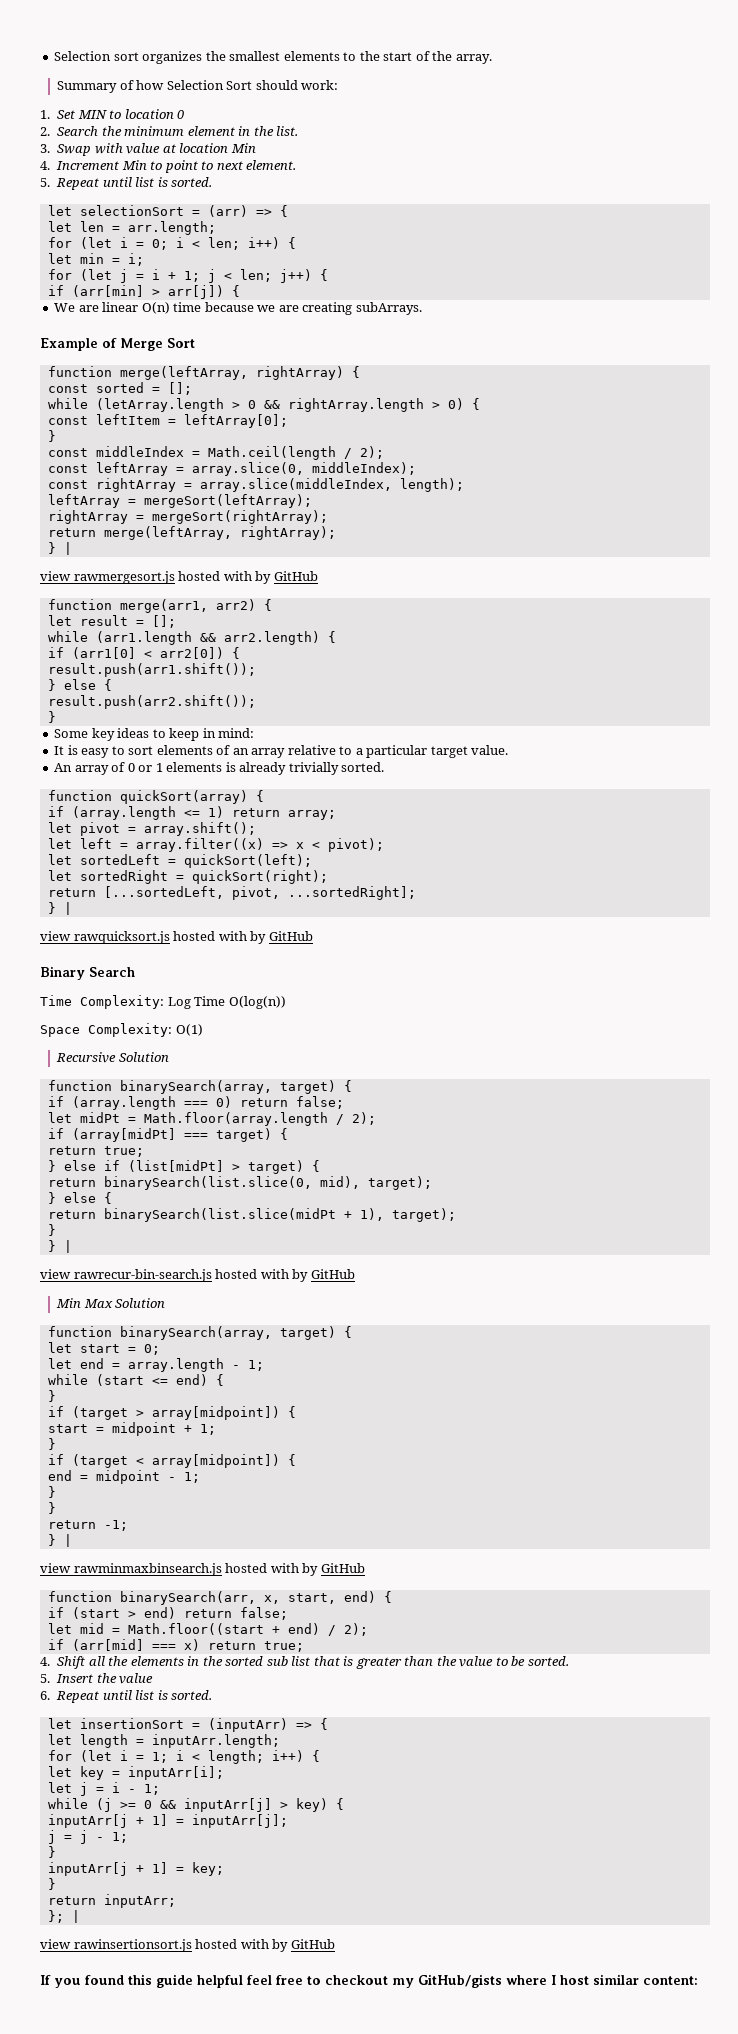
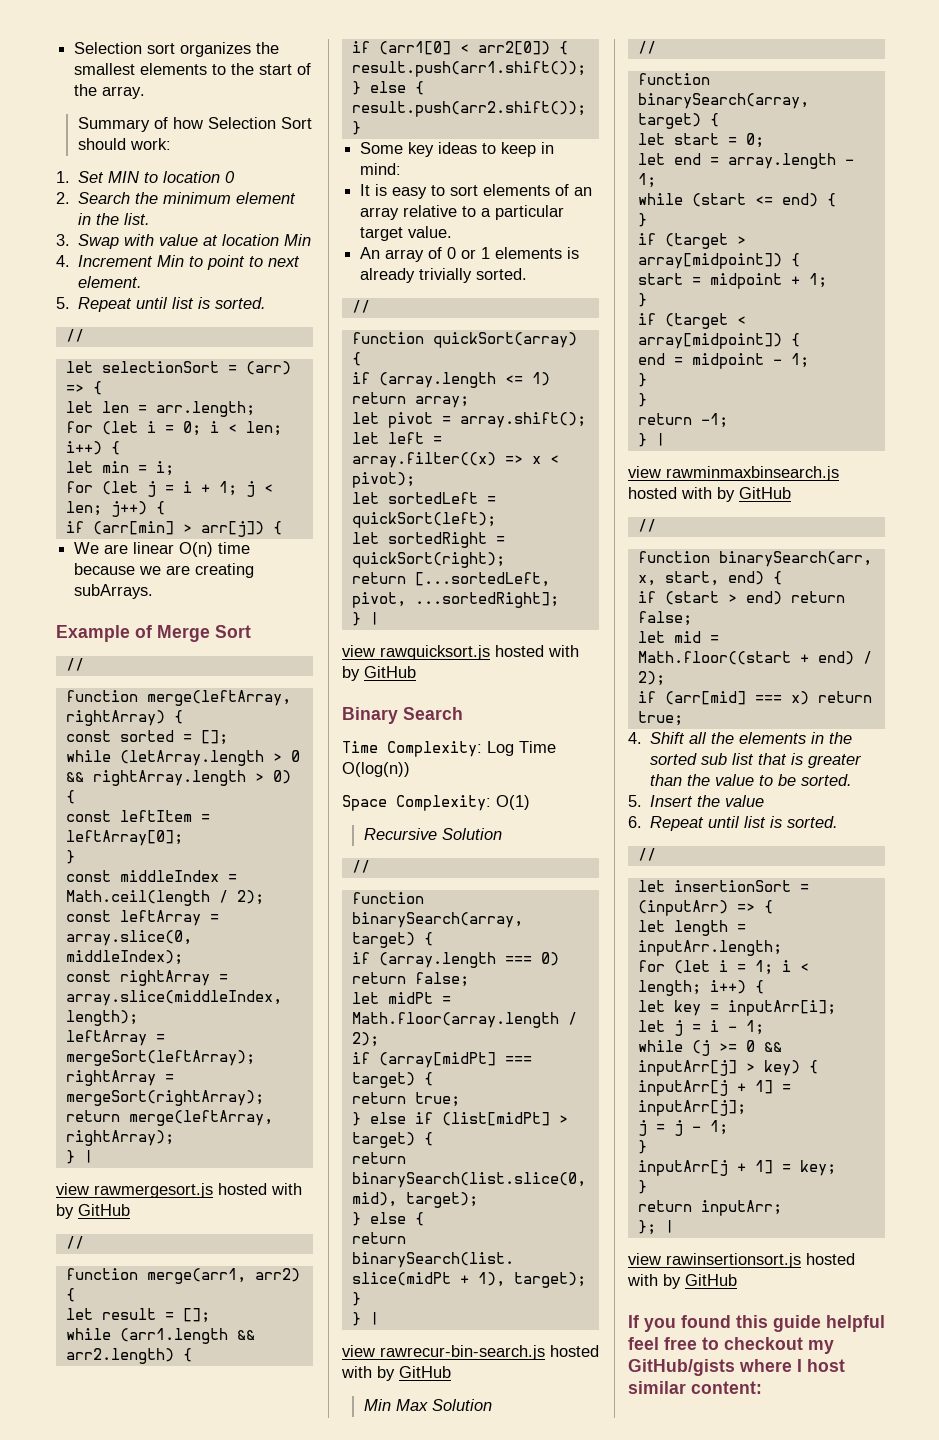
(213, 182) none -> [65,329,84,342] // //
(195, 343) none -> [65,658,84,671] // //
(318, 576) none -> [65,1236,84,1249] // //
(385, 767) none -> [351,300,370,313] // //
(169, 1057) none -> [351,860,370,873] // //
(166, 1303) none -> [637,41,656,54] // //
(365, 1568) none -> [637,519,656,532] // //
(213, 1695) none -> [637,848,656,861] // //

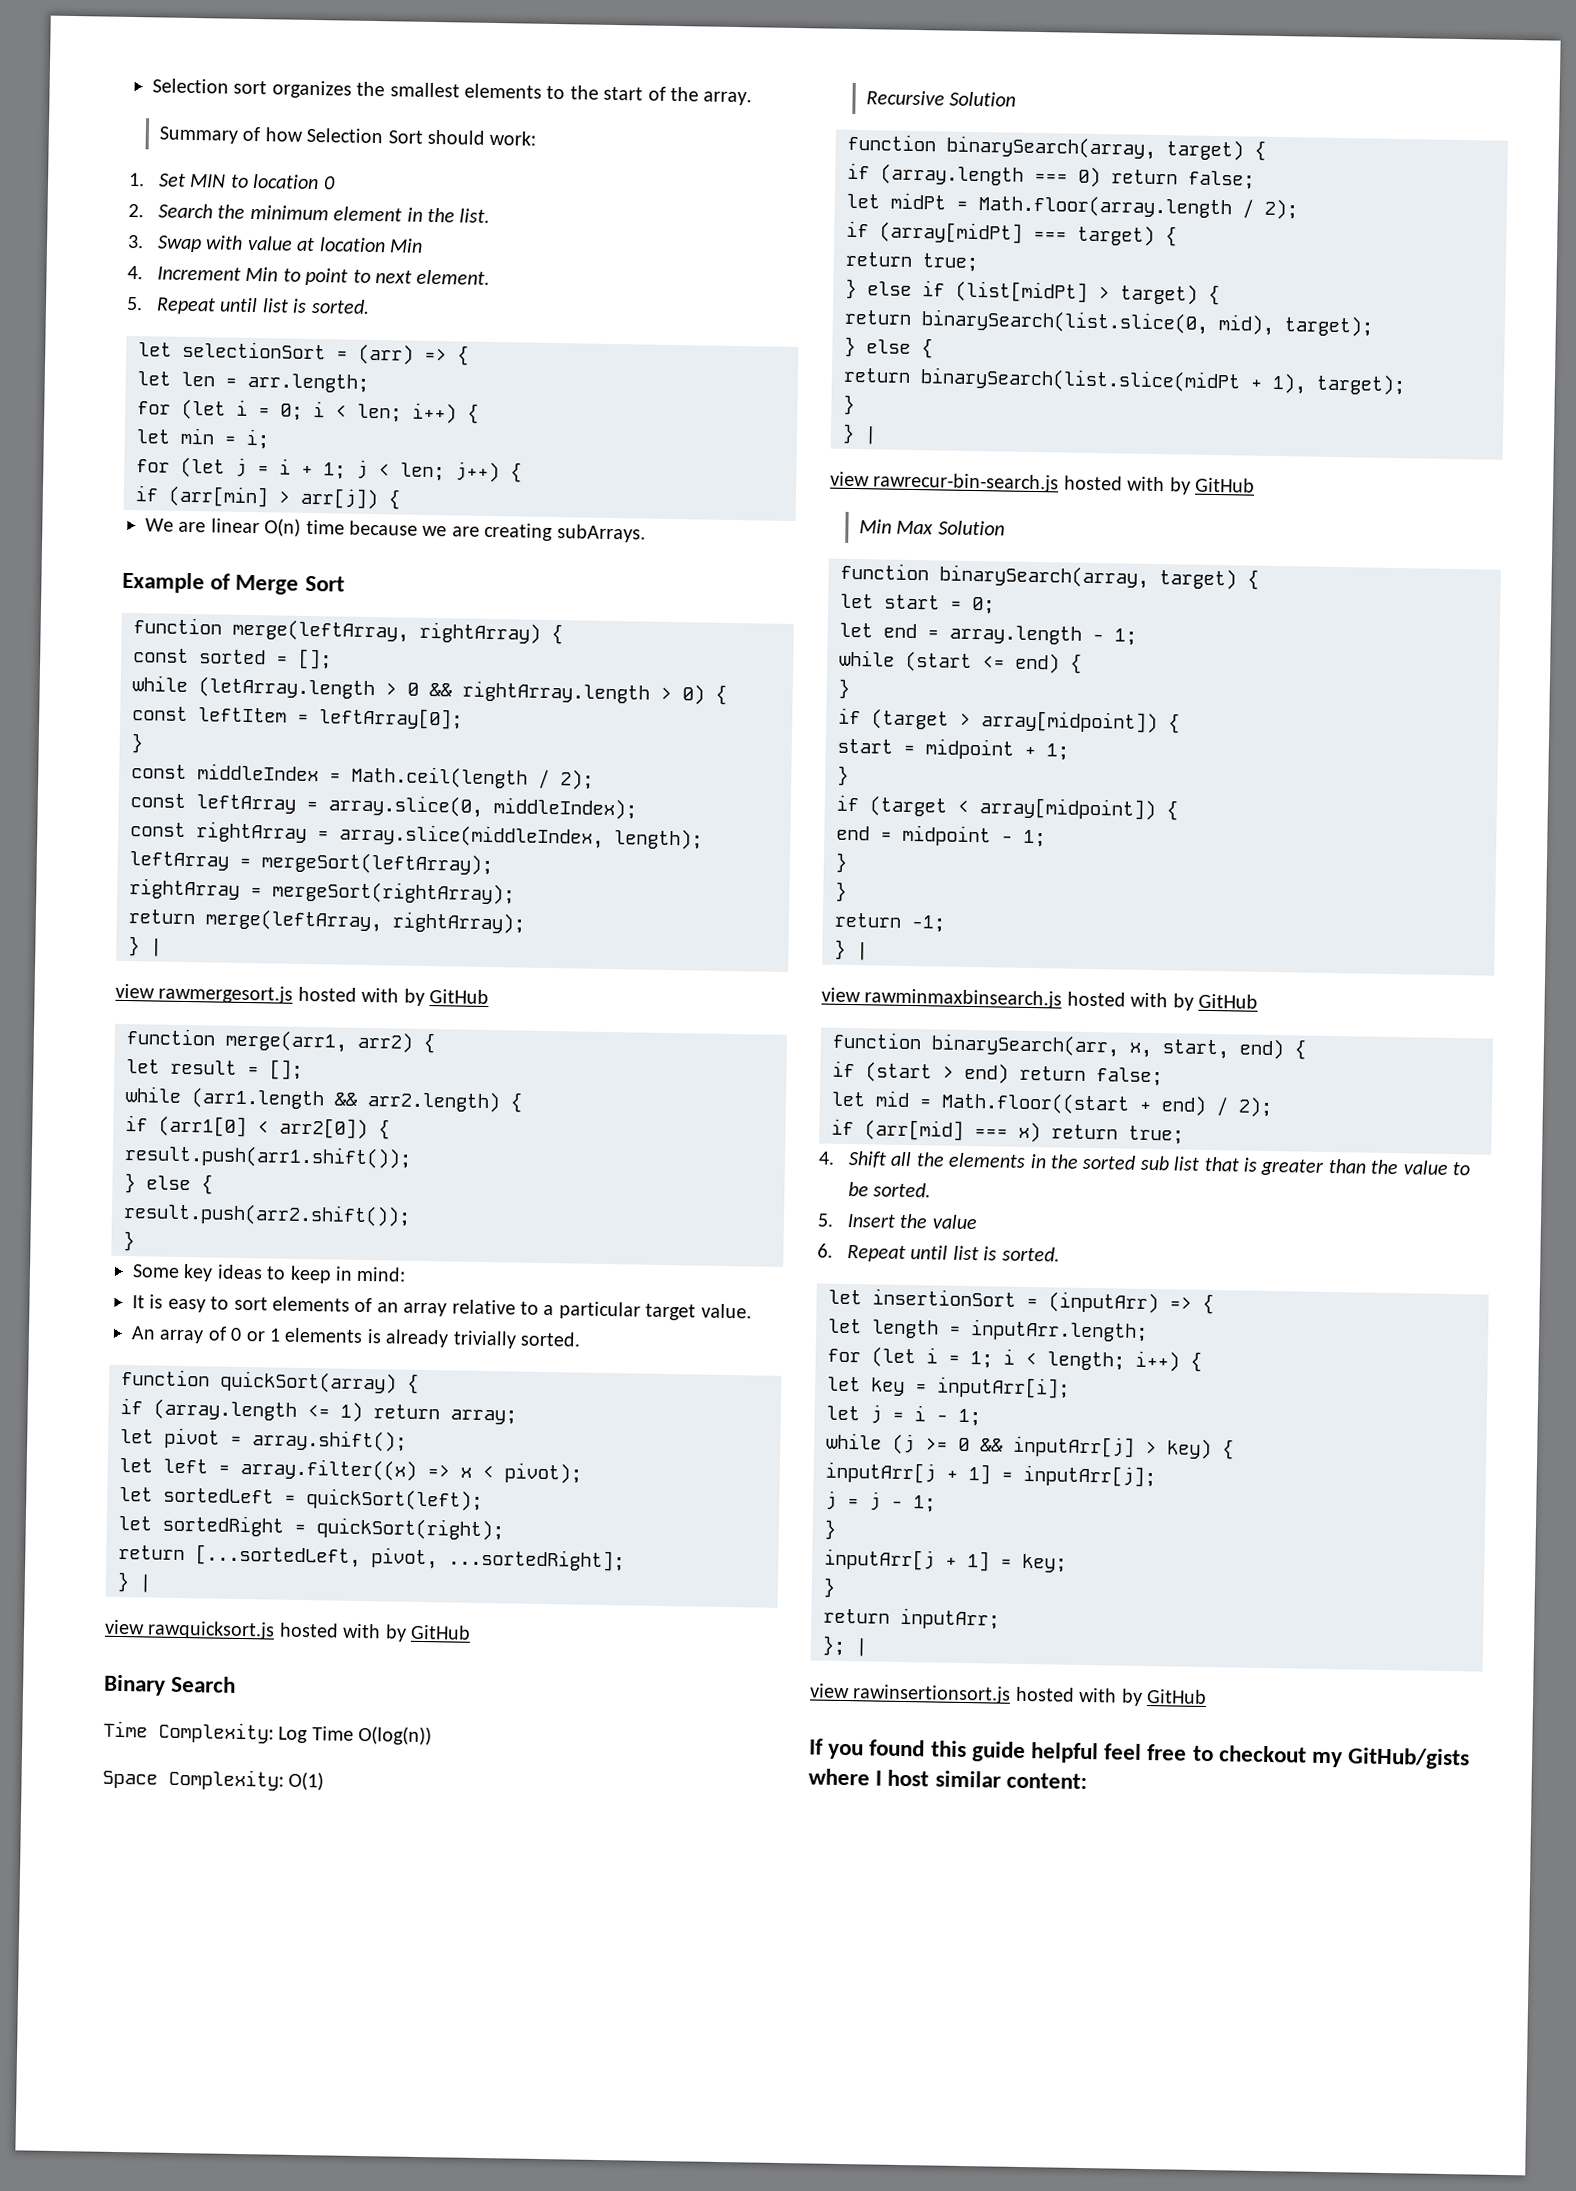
[65,329,84,342] // // -> (370, 306) none
[65,658,84,671] // // -> (345, 583) none
[65,1236,84,1249] // // -> (489, 997) none
[351,300,370,313] // // -> (581, 1339) none
[351,860,370,873] // // -> (1017, 99) none
[637,41,656,54] // // -> (1005, 528) none
[637,519,656,532] // // -> (1258, 1001) none
[637,848,656,861] // // -> (1060, 1254) none

